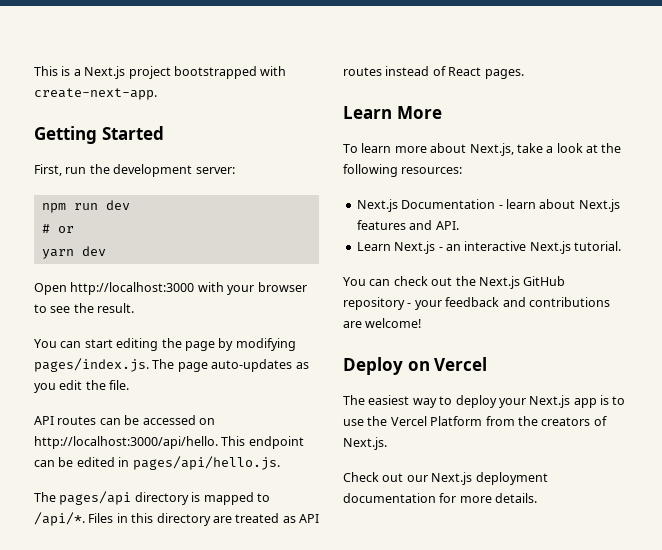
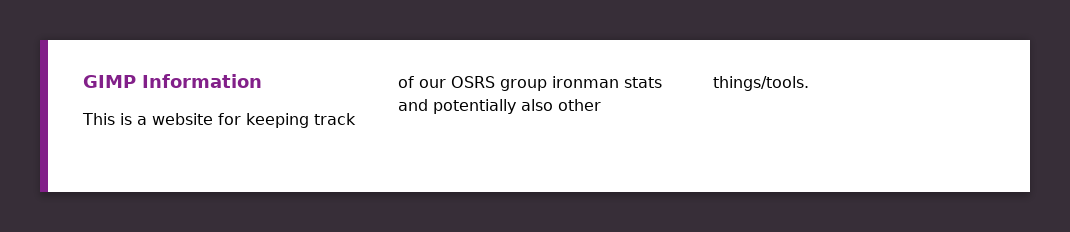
(34, 71) none -> [83,74,262,88] GIMP Information //
[84,66,287,79] [34,88,157,100] [34,126,164,144] [34,164,235,177] [41,200,130,213] [41,224,74,233] [41,246,106,259] [34,282,307,295] [34,303,135,313] [34,338,296,351] [34,358,309,372] [34,380,130,393] [34,415,215,425] [34,436,304,449] [34,456,280,470] [34,491,270,505] [34,512,319,526] [343,66,524,79] [343,106,442,119] [343,143,622,156] [343,164,463,177] [356,199,620,212] [356,220,459,230] [356,241,621,254] [343,276,566,289] [343,297,610,310] [343,318,422,328] [343,357,488,375] [343,395,626,408] [343,416,607,426] [343,437,387,450] [343,472,548,485] [343,493,538,503] Next.js project bootstrapped with create-next-app. // Getting Started // First, run the development server: // npm run dev // # or // yarn dev // Open http://localhost:3000 with your browser to see the result. // You can start editing the page by modifying pages/index.js. The page auto-updates as you edit the file. // API routes can be accessed on http://localhost:3000/api/hello. This endpoint can be edited in pages/api/hello.js. // The pages/api directory is mapped to /api/*. Files in this directory are treated as API routes instead of React pages. // Learn More // To learn more about Next.js, take a look at the following resources: // Next.js Documentation - learn about Next.js features and API. // Learn Next.js - an interactive Next.js tutorial. // You can check out the Next.js GitHub repository - your feedback and contributions are welcome! // Deploy on Vercel // The easiest way to deploy your Next.js app is to use the Vercel Platform from the creators of Next.js. // Check out our Next.js deployment documentation for more details. -> [152,113,356,128] [398,76,662,91] [398,99,601,114] [713,76,809,91] website for keeping track of our OSRS group ironman stats and potentially also other things/tools.

